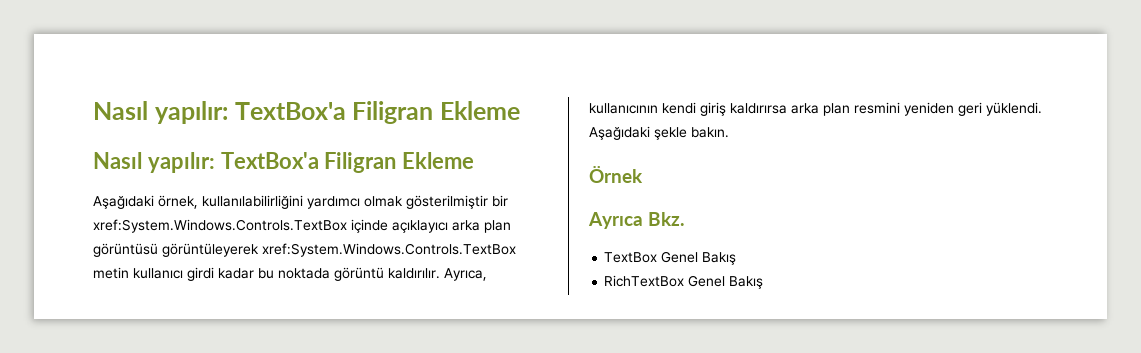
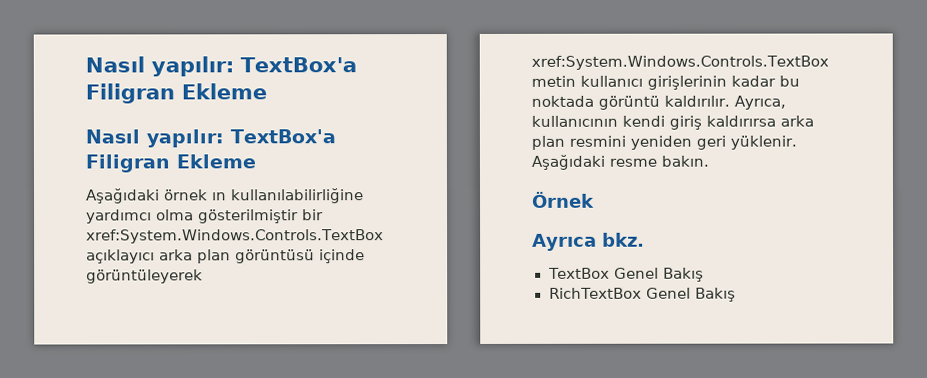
[158,195,403,209] örnek, kullanılabilirliğini yardımcı olmak -> [164,188,364,204] [86,209,194,224] örnek ın kullanılabilirliğine yardımcı olma
[351,219,388,233] içinde -> (384, 236) none
(158, 250) none -> [319,249,365,264] içinde
[187,267,214,281] girdi -> [647,75,727,90] girişlerinin
[986,102,1042,116] [589,126,687,140] yüklendi. Aşağıdaki şekle -> [730,135,797,150] [531,154,657,170] yüklenir. Aşağıdaki resme
[648,212,685,226] Bkz. -> [602,232,645,247] bkz.

